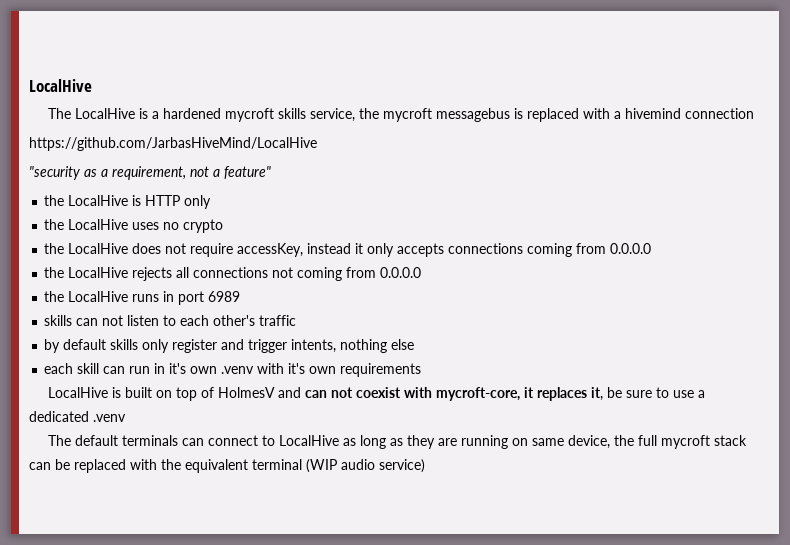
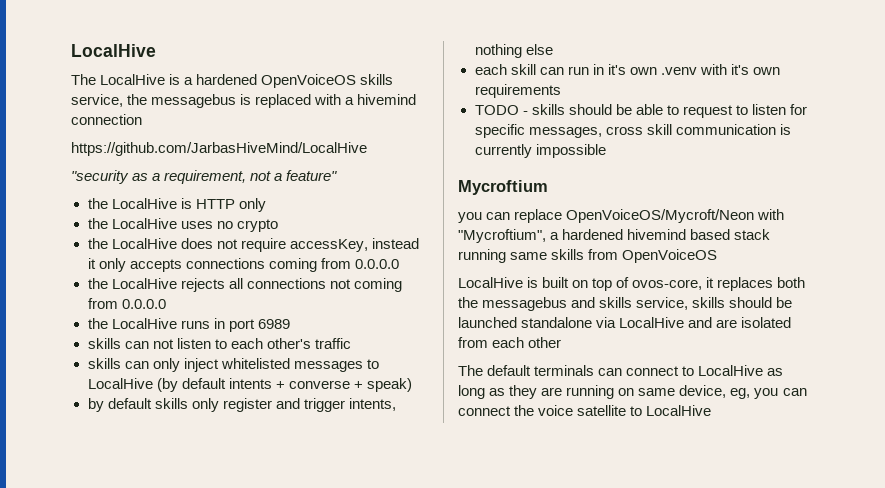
[225,108,275,122] mycroft -> [261,74,357,88] OpenVoiceOS
[383,108,433,122] mycroft -> (148, 99) none
(297, 320) none -> [87,358,379,372] [87,378,412,392] // skills can only inject whitelisted messages to LocalHive (by default intents + converse + speak)
(422, 370) none -> [474,104,807,118] [474,124,791,138] [474,144,606,158] [458,180,548,195] [458,209,785,223] [458,229,771,243] [458,249,718,263] // TODO - skills should be able to request to listen for specific messages, cross skill communication is currently impossible // Mycroftium // you can replace OpenVoiceOS/Mycroft/Neon with "Mycroftium", a hardened hivemind based stack running same skills from OpenVoiceOS
[218,387,706,401] [29,411,126,422] HolmesV and can not coexist with mycroft-core, it replaces it, be sure to use a dedicated .venv -> [632,277,806,291] [458,297,793,311] [458,317,792,328] [458,337,562,348] ovos-core, it replaces both the messagebus and skills service, skills should be launched standalone via LocalHive and are isolated from each other
[614,435,748,449] [29,459,425,473] the full mycroft stack can be replaced with the equivalent terminal (WIP audio service) -> [730,388,807,399] [458,405,712,416] eg, you can connect the voice satellite to LocalHive

